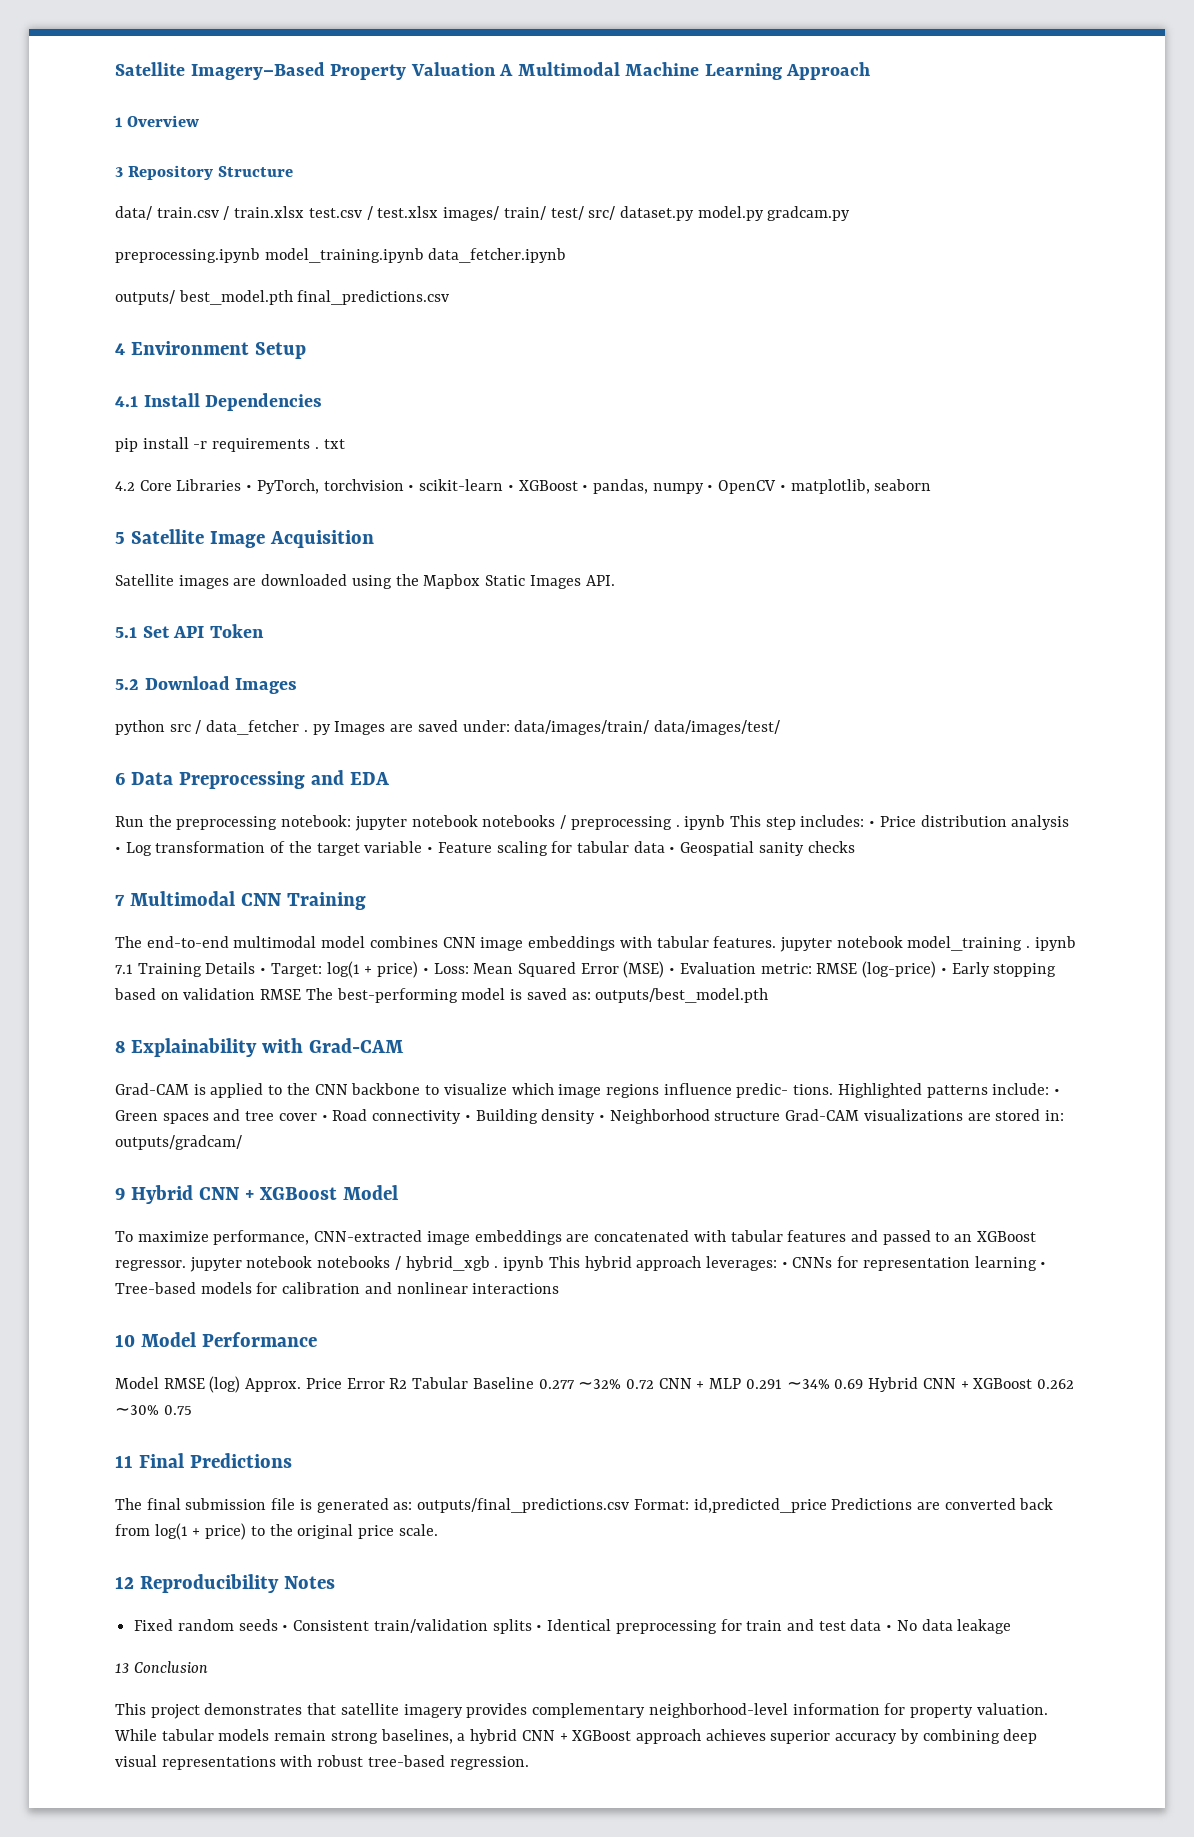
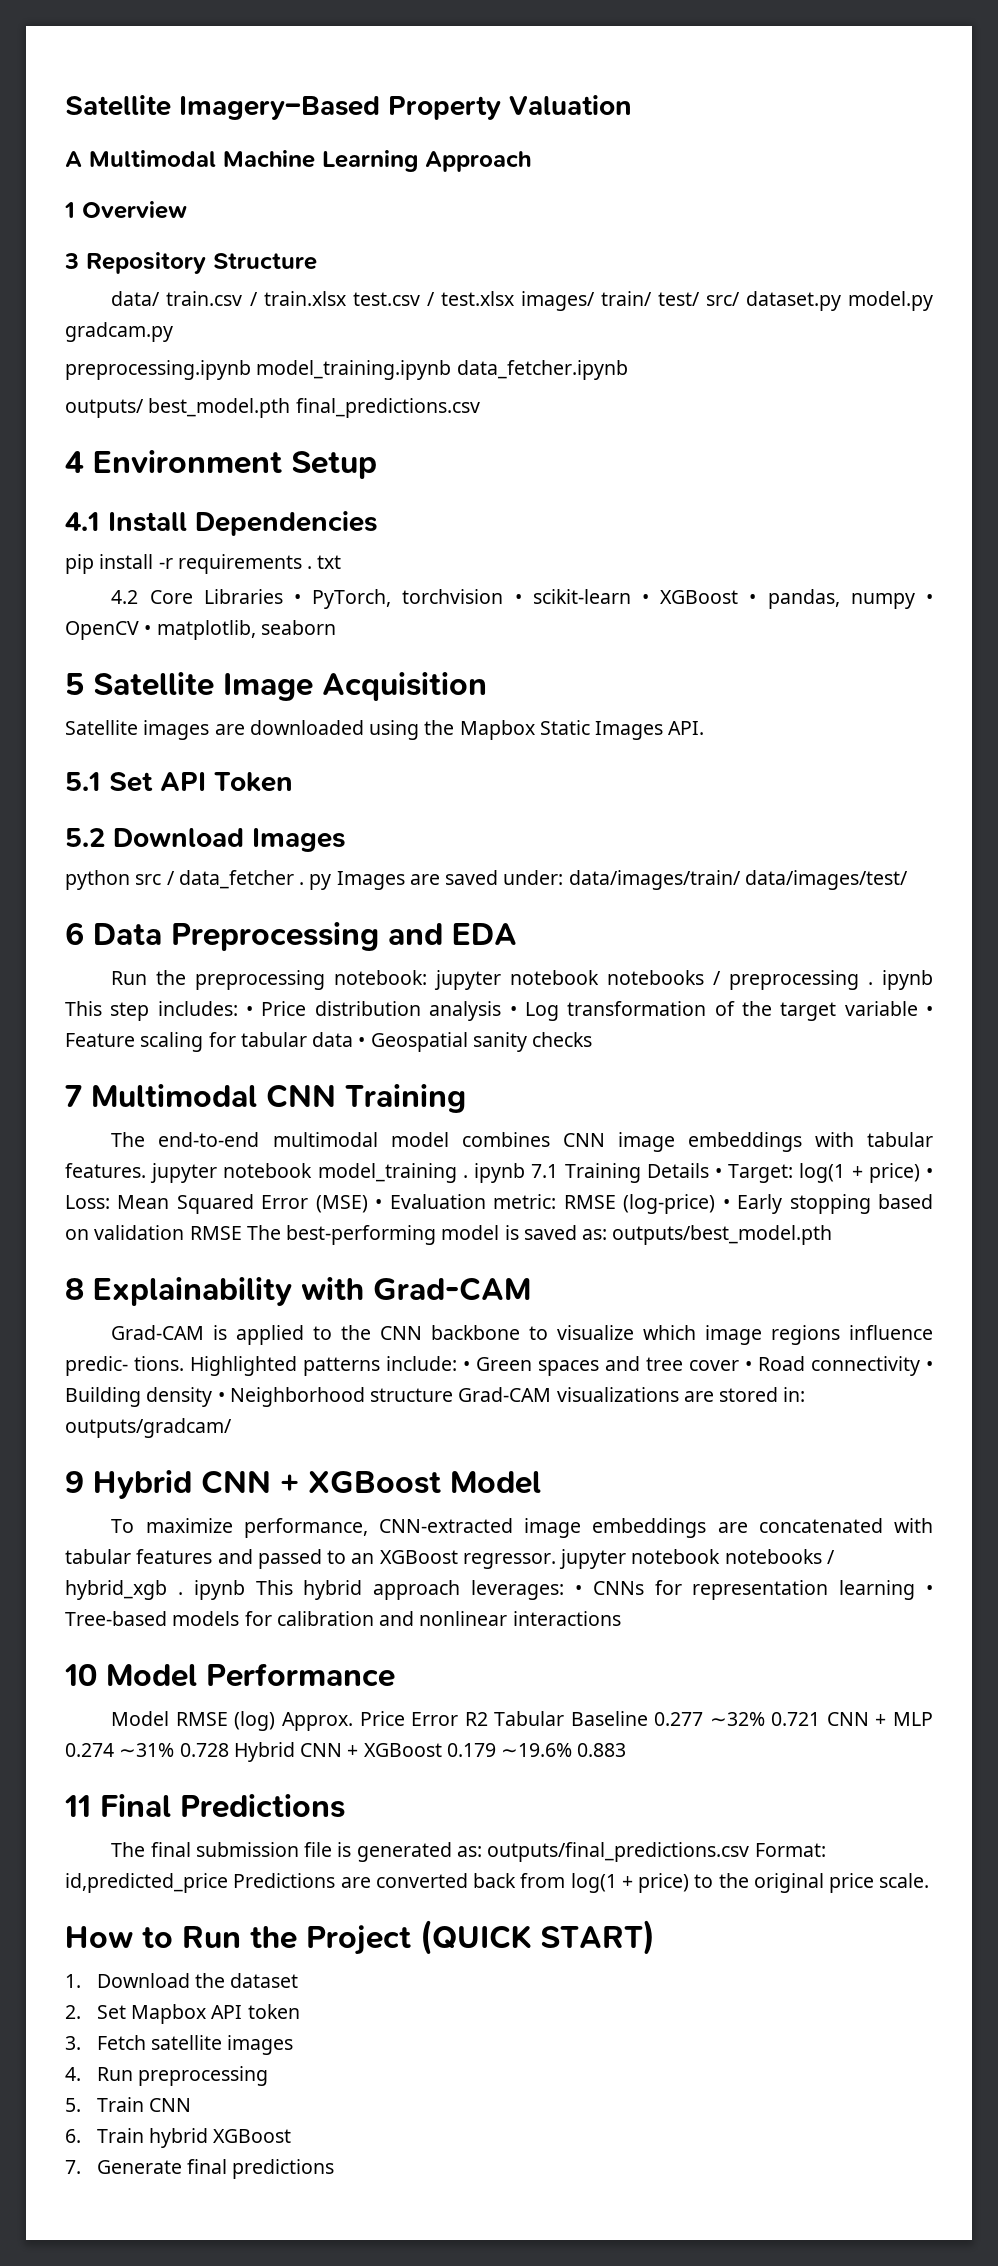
(496, 69) none -> (632, 105) //
[625,1379,654,1389] 0.72 -> [771,1712,821,1726] 0.721
[745,1377,1074,1392] [115,1405,192,1415] 0.291 ∼34% 0.69 Hybrid CNN + XGBoost 0.262 ∼30% 0.75 -> [65,1742,627,1762] 0.274 ∼31% 0.728 Hybrid CNN + XGBoost 0.179 ∼19.6% 0.883
[115,1574,335,1593] [134,1619,1012,1634] [115,1661,208,1673] [115,1703,1048,1719] [114,1729,1038,1744] [115,1755,529,1770] 12 Reproducibility Notes // Fixed random seeds • Consistent train/validation splits • Identical preprocessing for train and test data • No data leakage // 13 Conclusion // This project demonstrates that satellite imagery provides complementary neighborhood-level information for property valuation. While tabular models remain strong baselines, a hybrid CNN + XGBoost approach achieves superior accuracy by combining deep visual representations with robust tree-based regression. -> [65,1920,655,1955] [65,1973,299,1988] [65,2004,300,2024] [65,2035,294,2055] [65,2066,269,2086] [65,2097,192,2112] [65,2128,292,2148] [65,2159,335,2179] How to Run the Project (QUICK START) // 1. Download the dataset // 2. Set Mapbox API token // 3. Fetch satellite images // 4. Run preprocessing // 5. Train CNN // 6. Train hybrid XGBoost // 7. Generate final predictions

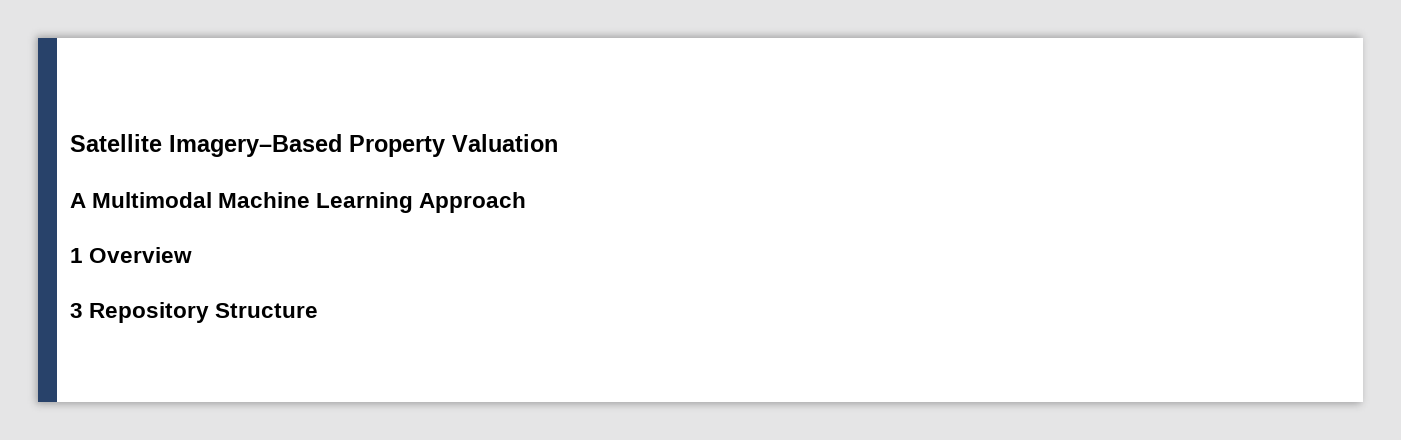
[111,291,934,311] [65,322,173,342] [65,360,628,380] [65,398,480,418] [65,450,377,479] [65,511,377,536] [65,554,342,574] [111,589,933,609] [65,620,336,640] [65,672,487,701] [65,720,705,740] [65,772,293,792] [65,828,345,852] [65,870,908,890] [65,922,517,951] [111,970,933,990] [65,1001,934,1021] [65,1032,593,1052] [65,1084,466,1113] [111,1132,933,1152] [65,1163,933,1183] [65,1194,933,1214] [65,1225,833,1245] [65,1277,531,1306] [111,1325,933,1345] [65,1356,933,1376] [65,1387,806,1407] [65,1418,232,1438] [65,1470,541,1499] [111,1518,933,1538] [65,1549,835,1569] [65,1580,934,1600] [65,1611,621,1626] [64,1663,395,1687] [111,1711,933,1731] [65,1742,627,1762] [64,1794,345,1818] [111,1842,826,1862] [65,1873,930,1893] [65,1920,655,1955] [65,1973,299,1988] [65,2004,300,2024] [65,2035,294,2055] [65,2066,269,2086] [65,2097,192,2112] [65,2128,292,2148] [65,2159,335,2179] // data/ train.csv / train.xlsx test.csv / test.xlsx images/ train/ test/ src/ dataset.py model.py gradcam.py // preprocessing.ipynb model_training.ipynb data_fetcher.ipynb // outputs/ best_model.pth final_predictions.csv // 4 Environment Setup // 4.1 Install Dependencies // pip install -r requirements . txt // 4.2 Core Libraries • PyTorch, torchvision • scikit-learn • XGBoost • pandas, numpy • OpenCV • matplotlib, seaborn // 5 Satellite Image Acquisition // Satellite images are downloaded using the Mapbox Static Images API. // 5.1 Set API Token // 5.2 Download Images // python src / data_fetcher . py Images are saved under: data/images/train/ data/images/test/ // 6 Data Preprocessing and EDA // Run the preprocessing notebook: jupyter notebook notebooks / preprocessing . ipynb This step includes: • Price distribution analysis • Log transformation of the target variable • Feature scaling for tabular data • Geospatial sanity checks // 7 Multimodal CNN Training // The end-to-end multimodal model combines CNN image embeddings with tabular features. jupyter notebook model_training . ipynb 7.1 Training Details • Target: log(1 + price) • Loss: Mean Squared Error (MSE) • Evaluation metric: RMSE (log-price) • Early stopping based on validation RMSE The best-performing model is saved as: outputs/best_model.pth // 8 Explainability with Grad-CAM // Grad-CAM is applied to the CNN backbone to visualize which image regions influence predic- tions. Highlighted patterns include: • Green spaces and tree cover • Road connectivity • Building density • Neighborhood structure Grad-CAM visualizations are stored in: outputs/gradcam/ // 9 Hybrid CNN + XGBoost Model // To maximize performance, CNN-extracted image embeddings are concatenated with tabular features and passed to an XGBoost regressor. jupyter notebook notebooks / hybrid_xgb . ipynb This hybrid approach leverages: • CNNs for representation learning • Tree-based models for calibration and nonlinear interactions // 10 Model Performance // Model RMSE (log) Approx. Price Error R2 Tabular Baseline 0.277 ∼32% 0.721 CNN + MLP 0.274 ∼31% 0.728 Hybrid CNN + XGBoost 0.179 ∼19.6% 0.883 // 11 Final Predictions // The final submission file is generated as: outputs/final_predictions.csv Format: id,predicted_price Predictions are converted back from log(1 + price) to the original price scale. // How to Run the Project (QUICK START) // 1. Download the dataset // 2. Set Mapbox API token // 3. Fetch satellite images // 4. Run preprocessing // 5. Train CNN // 6. Train hybrid XGBoost // 7. Generate final predictions -> (319, 310) none

